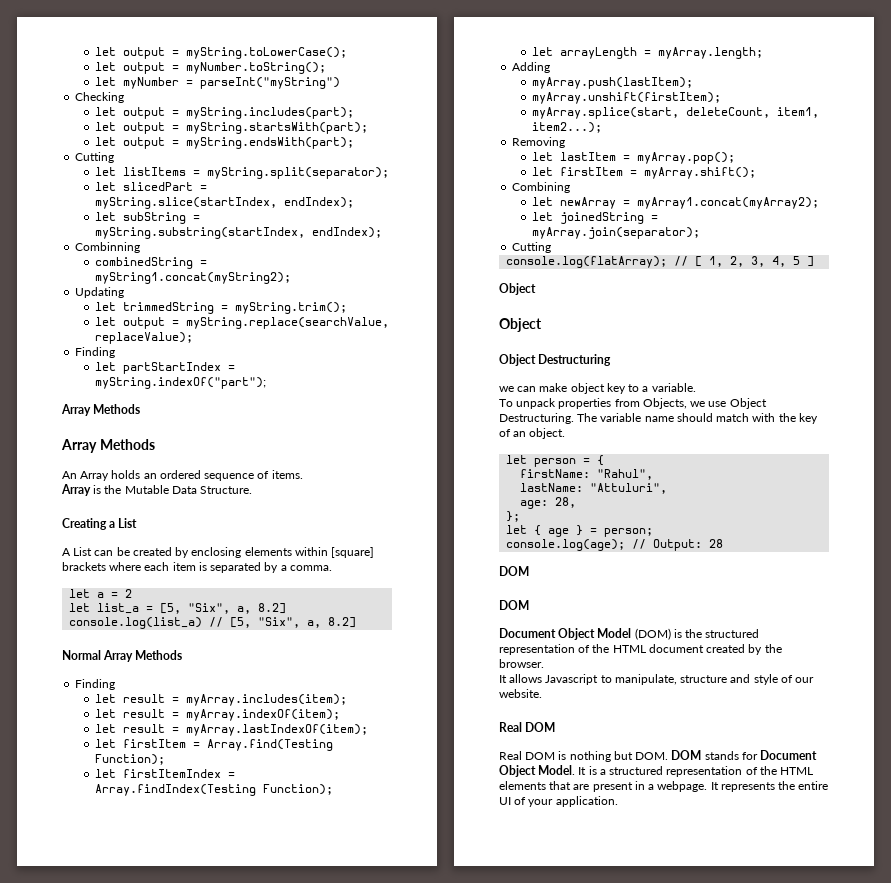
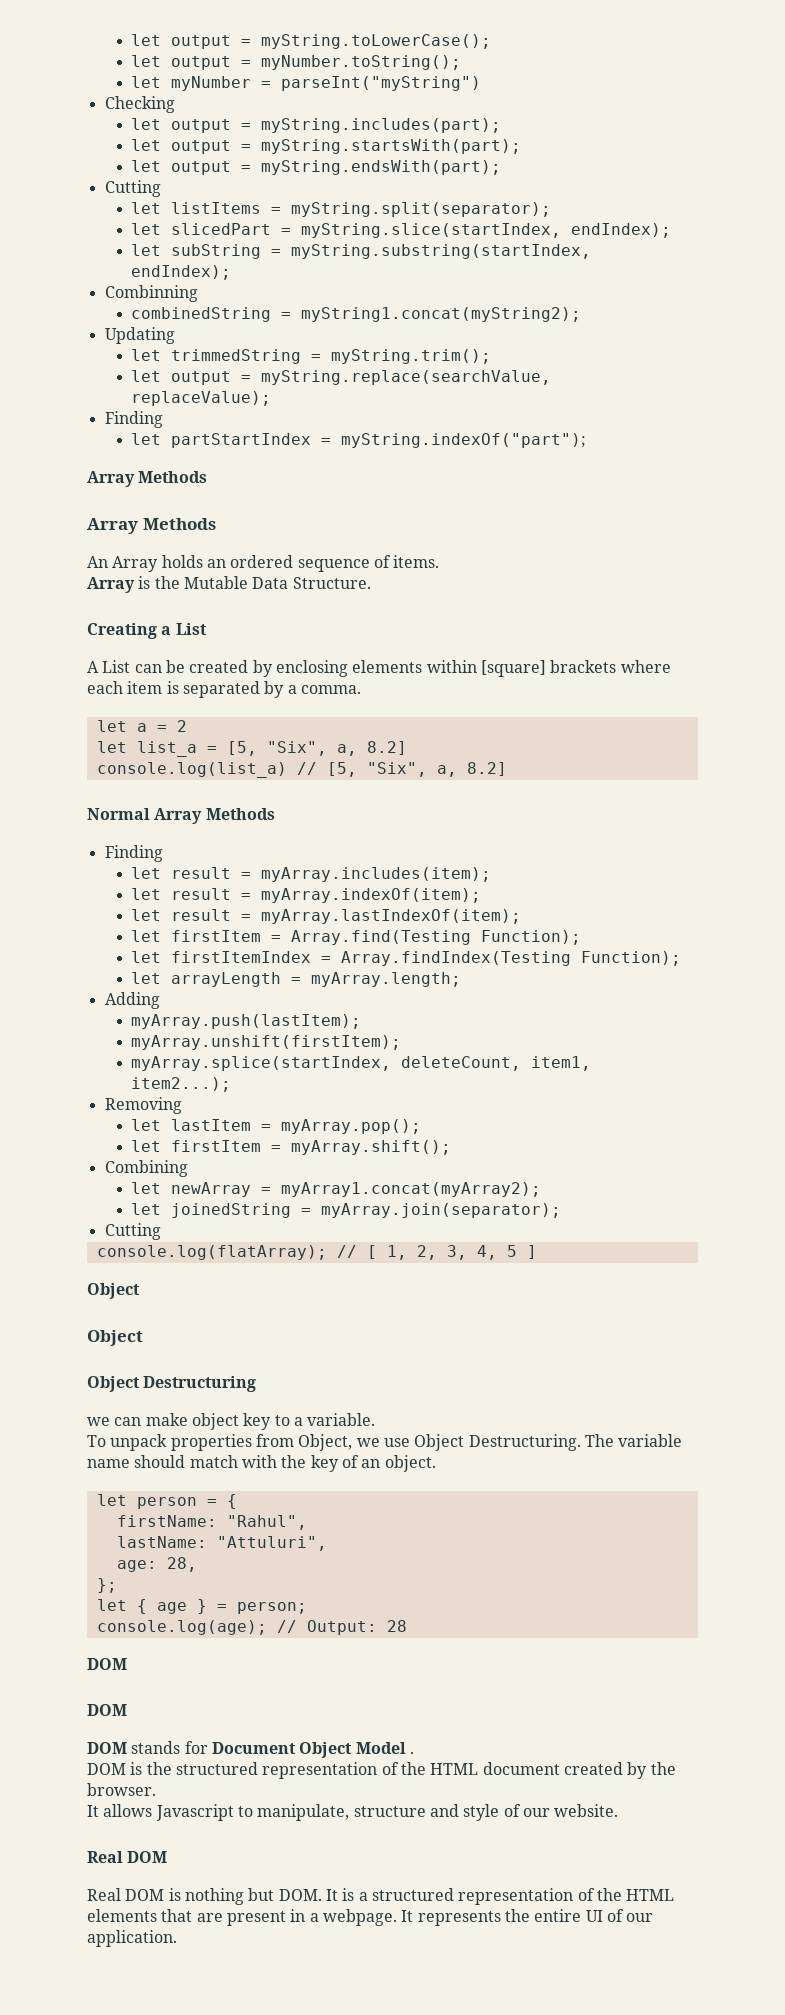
[531,107,679,119] myArray.splice(start, -> [130,1056,391,1071] myArray.splice(startIndex,
[642,398,687,409] Objects, -> [298,1434,353,1451] Object,
(529, 605) none -> [87,1741,208,1754] DOM stands for
[634,628,671,640] (DOM) -> [409,1751,414,1754] [87,1763,126,1775] . // DOM
[671,750,818,760] [499,765,576,777] DOM stands for Document Object Model. -> (322, 1895) none
[528,799,554,807] your -> [626,1913,654,1922] our

